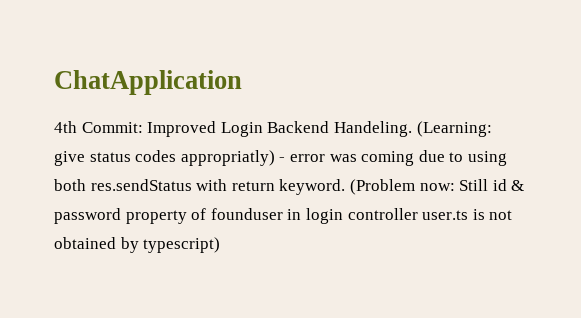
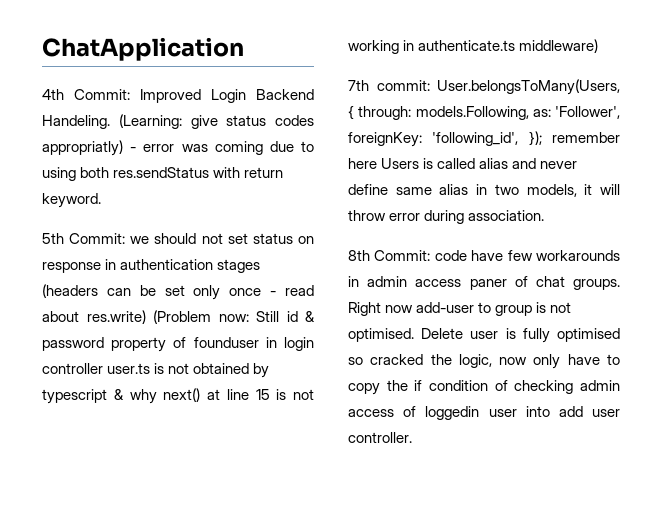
(346, 187) none -> [42,233,314,244] [42,259,261,273] [42,284,314,300] [42,310,146,324] // 5th Commit: we should not set status on response in authentication stages (headers can be set only once - read about res.write)
[143,237,221,253] typescript) -> [42,388,314,404] [348,39,599,54] [348,79,620,95] [348,105,620,120] [348,131,620,147] [348,158,578,169] [348,184,620,197] [348,210,545,224] [348,250,620,261] [348,276,620,290] [348,302,572,316] [348,328,620,343] [348,354,620,369] [348,380,620,395] [348,406,620,420] [348,432,412,443] typescript & why next() at line 15 is not working in authenticate.ts middleware) // 7th commit: User.belongsToMany(Users, { through: models.Following, as: 'Follower', foreignKey: 'following_id', }); remember here Users is called alias and never define same alias in two models, it will throw error during association. // 8th Commit: code have few workarounds in admin access paner of chat groups. Right now add-user to group is not optimised. Delete user is fully optimised so cracked the logic, now only have to copy the if condition of checking admin access of loggedin user into add user controller.

